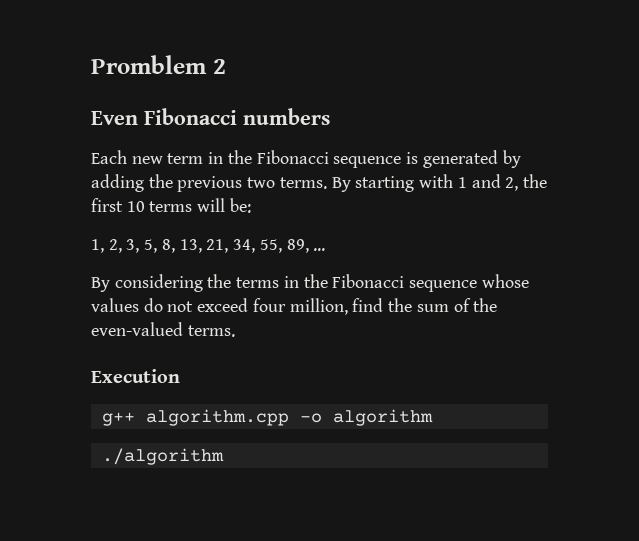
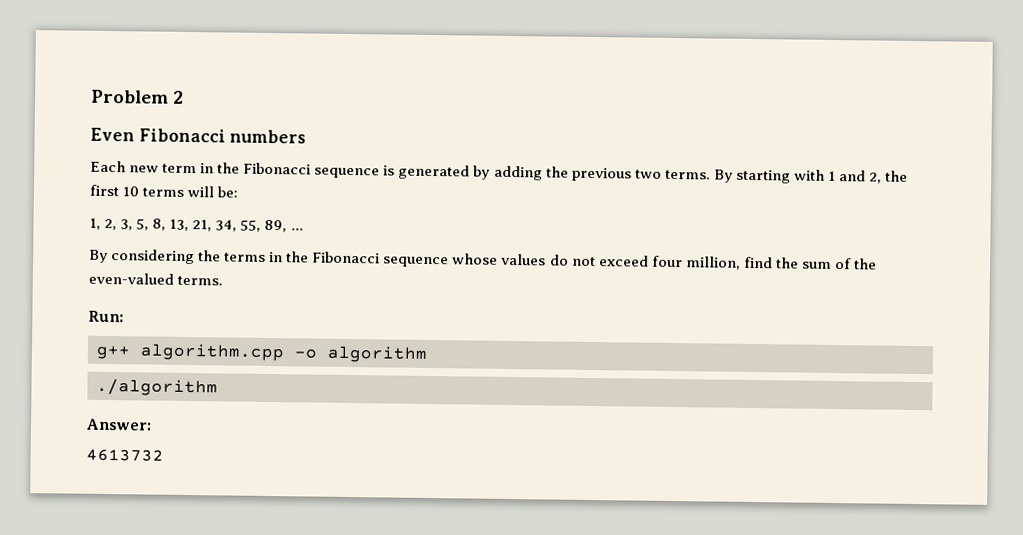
[91,55,207,74] Promblem -> [91,89,169,104] Problem
[91,369,180,383] Execution -> [88,310,124,323] Run:
(224, 456) none -> [86,418,152,431] [86,448,164,462] // Answer: // 4613732

